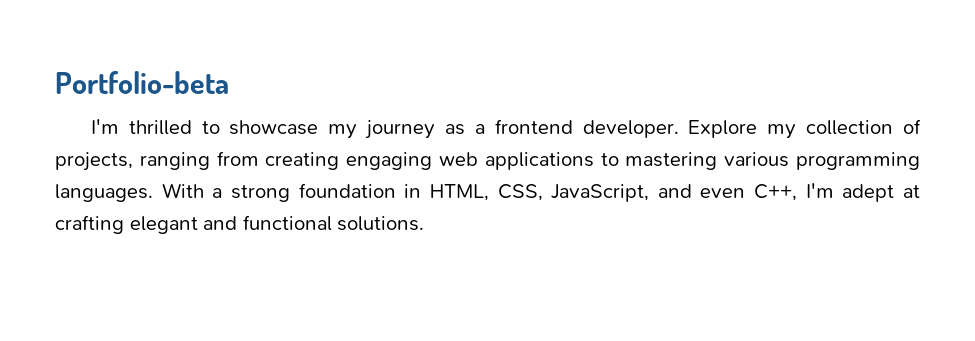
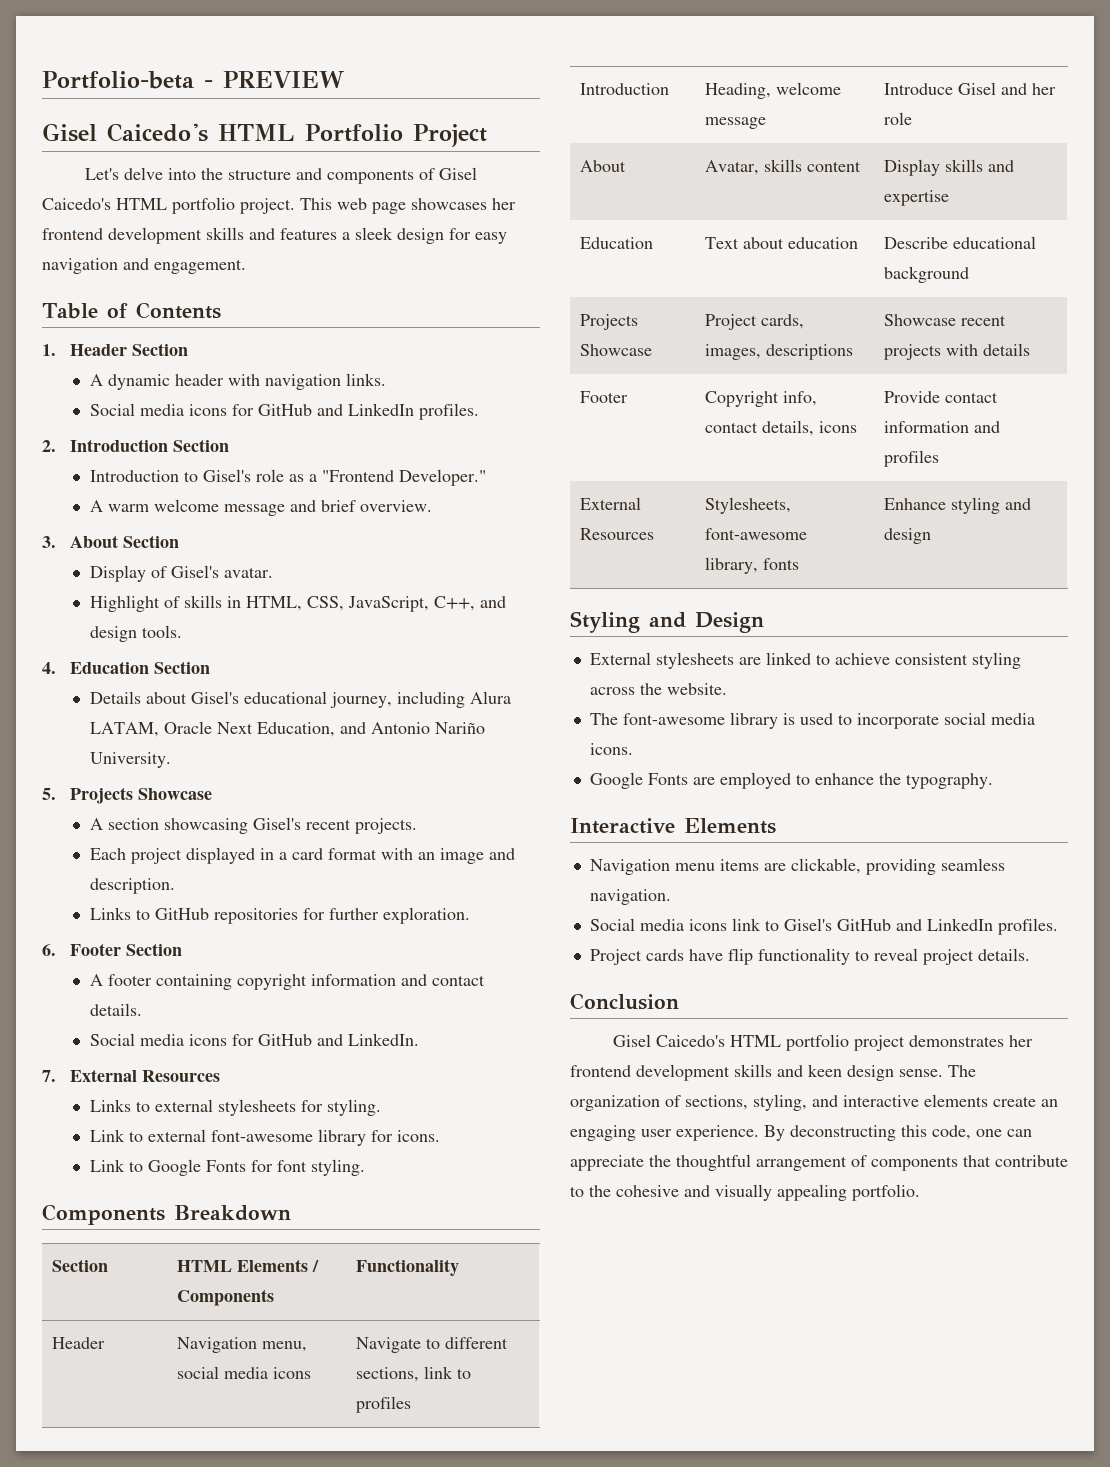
[90,119,922,139] [55,151,920,171] [55,183,920,202] [55,215,425,234] // I'm thrilled to showcase my journey as a frontend developer. Explore my collection of projects, ranging from creating engaging web applications to mastering various programming languages. With a strong foundation in HTML, CSS, JavaScript, and even C++, I'm adept at crafting elegant and functional solutions. -> [203,71,345,88] [42,123,487,147] [85,167,478,184] [42,197,516,214] [42,227,507,244] [42,258,246,274] [42,302,221,319] [42,343,188,356] [89,373,386,390] [89,403,479,420] [42,439,229,452] [89,469,486,486] [89,499,432,516] [42,535,179,548] [89,565,273,582] [89,595,506,612] [89,625,182,642] [42,661,210,674] [89,691,511,708] [89,721,485,737] [89,752,171,768] [42,787,212,804] [89,817,417,834] [89,847,515,864] [89,878,175,894] [89,907,470,924] [42,943,182,956] [89,974,485,990] [89,1003,142,1016] [89,1033,419,1046] [42,1069,220,1082] [89,1099,381,1116] [89,1129,440,1146] [89,1159,365,1176] [42,1204,291,1225] [52,1259,109,1272] [177,1259,320,1272] [177,1289,275,1306] [356,1259,460,1276] [52,1337,106,1349] [177,1337,308,1353] [177,1366,312,1379] [356,1337,509,1353] [356,1366,472,1382] [356,1396,412,1413] [580,83,670,95] [705,82,842,99] [705,117,767,129] [884,82,1057,95] [884,112,913,125] [580,160,627,172] [705,159,862,175] [884,159,1015,176] [884,190,950,206] [580,237,654,249] [705,237,859,249] [884,236,1037,249] [884,266,970,283] [580,314,639,330] [580,344,653,356] [705,314,805,330] [705,344,854,360] [884,314,1007,326] [884,343,1031,360] [580,391,629,403] [705,391,818,407] [705,420,858,436] [884,391,999,403] [884,421,1001,433] [884,450,940,467] [580,497,642,510] [580,528,655,540] [705,497,792,514] [705,528,808,540] [705,557,800,574] [884,497,1032,514] [884,528,932,544] [570,611,764,633] [589,652,1021,669] [589,683,727,695] [589,712,1035,729] [589,743,633,755] [589,772,993,789] [570,818,776,834] [589,858,1005,875] [589,889,671,905] [589,918,1058,935] [589,948,1030,965] [570,993,679,1010] [613,1034,1034,1051] [570,1064,976,1081] [570,1094,1058,1111] [570,1125,1032,1141] [570,1154,1068,1171] [570,1184,920,1201] - PREVIEW // Gisel Caicedo's HTML Portfolio Project // Let's delve into the structure and components of Gisel Caicedo's HTML portfolio project. This web page showcases her frontend development skills and features a sleek design for easy navigation and engagement. // Table of Contents // 1. Header Section // A dynamic header with navigation links. // Social media icons for GitHub and LinkedIn profiles. // 2. Introduction Section // Introduction to Gisel's role as a "Frontend Developer." // A warm welcome message and brief overview. // 3. About Section // Display of Gisel's avatar. // Highlight of skills in HTML, CSS, JavaScript, C++, and design tools. // 4. Education Section // Details about Gisel's educational journey, including Alura LATAM, Oracle Next Education, and Antonio Nariño University. // 5. Projects Showcase // A section showcasing Gisel's recent projects. // Each project displayed in a card format with an image and description. // Links to GitHub repositories for further exploration. // 6. Footer Section // A footer containing copyright information and contact details. // Social media icons for GitHub and LinkedIn. // 7. External Resources // Links to external stylesheets for styling. // Link to external font-awesome library for icons. // Link to Google Fonts for font styling. // Components Breakdown // Section | HTML Elements / Components | Functionality // Header | Navigation menu, social media icons | Navigate to different sections, link to profiles // Introduction | Heading, welcome message | Introduce Gisel and her role // About | Avatar, skills content | Display skills and expertise // Education | Text about education | Describe educational background // Projects Showcase | Project cards, images, descriptions | Showcase recent projects with details // Footer | Copyright info, contact details, icons | Provide contact information and profiles // External Resources | Stylesheets, font-awesome library, fonts | Enhance styling and design // Styling and Design // External stylesheets are linked to achieve consistent styling across the website. // The font-awesome library is used to incorporate social media icons. // Google Fonts are employed to enhance the typography. // Interactive Elements // Navigation menu items are clickable, providing seamless navigation. // Social media icons link to Gisel's GitHub and LinkedIn profiles. // Project cards have flip functionality to reveal project details. // Conclusion // Gisel Caicedo's HTML portfolio project demonstrates her frontend development skills and keen design sense. The organization of sections, styling, and interactive elements create an engaging user experience. By deconstructing this code, one can appreciate the thoughtful arrangement of components that contribute to the cohesive and visually appealing portfolio.

